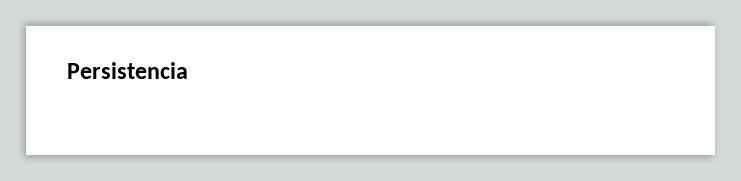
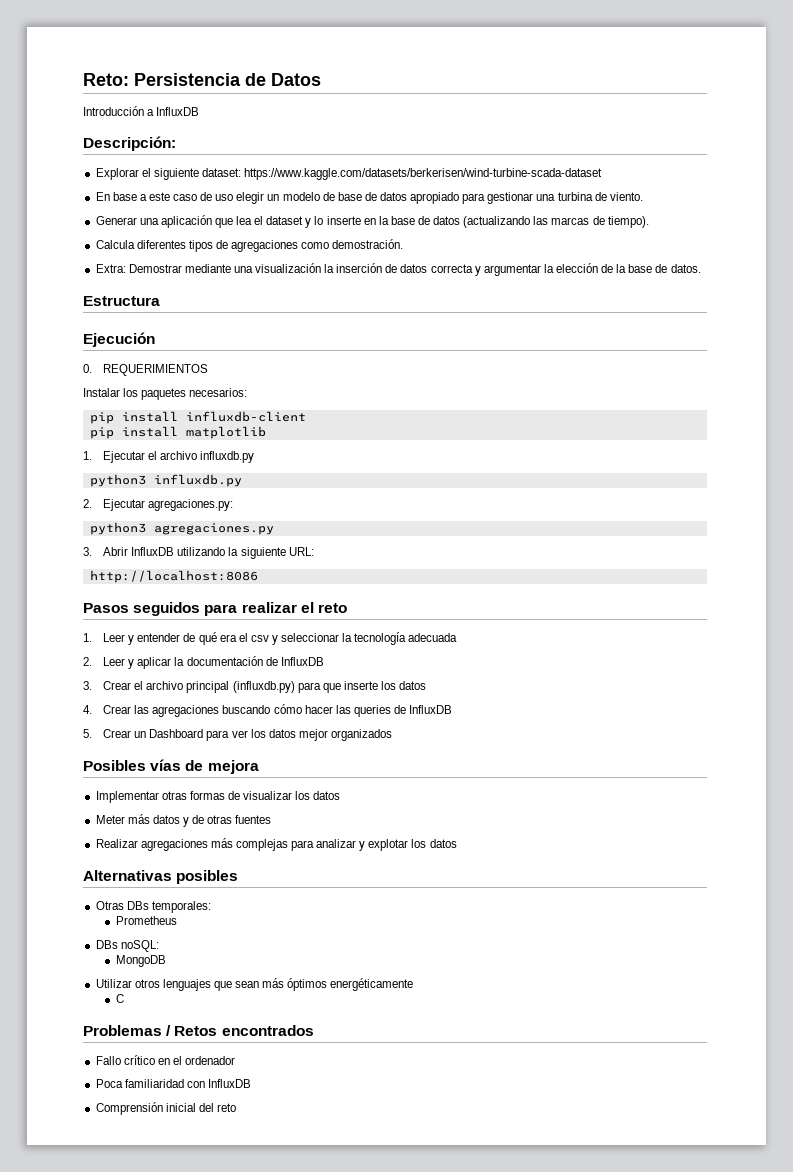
[67,62,188,79] Persistencia -> [83,73,321,86] [83,106,200,116] [83,136,176,151] [95,168,603,180] [95,192,643,204] [95,215,649,228] [95,239,404,252] [95,263,701,276] [83,296,160,306] [83,332,155,347] [83,364,209,376] [83,388,248,400] [89,411,306,424] [89,426,266,439] [83,451,255,463] [89,474,242,487] [83,499,234,511] [89,522,274,535] [83,547,314,559] [89,570,258,583] [83,602,347,616] [83,632,458,645] [83,656,324,669] [83,681,427,693] [83,704,453,717] [83,729,393,741] [83,759,259,774] [95,791,341,803] [95,814,272,827] [95,838,457,851] [83,870,239,884] [95,901,211,913] [115,916,177,925] [95,940,159,952] [115,955,166,967] [95,978,414,991] [115,994,124,1003] [83,1025,314,1036] [95,1055,236,1065] [95,1079,251,1088] [95,1102,236,1115] Reto: Persistencia de Datos // Introducción a InfluxDB // Descripción: // Explorar el siguiente dataset: https://www.kaggle.com/datasets/berkerisen/wind-turbine-scada-dataset // En base a este caso de uso elegir un modelo de base de datos apropiado para gestionar una turbina de viento. // Generar una aplicación que lea el dataset y lo inserte en la base de datos (actualizando las marcas de tiempo). // Calcula diferentes tipos de agregaciones como demostración. // Extra: Demostrar mediante una visualización la inserción de datos correcta y argumentar la elección de la base de datos. // Estructura // Ejecución // 0. REQUERIMIENTOS // Instalar los paquetes necesarios: // pip install influxdb-client // pip install matplotlib // 1. Ejecutar el archivo influxdb.py // python3 influxdb.py // 2. Ejecutar agregaciones.py: // python3 agregaciones.py // 3. Abrir InfluxDB utilizando la siguiente URL: // http://localhost:8086 // Pasos seguidos para realizar el reto // 1. Leer y entender de qué era el csv y seleccionar la tecnología adecuada // 2. Leer y aplicar la documentación de InfluxDB // 3. Crear el archivo principal (influxdb.py) para que inserte los datos // 4. Crear las agregaciones buscando cómo hacer las queries de InfluxDB // 5. Crear un Dashboard para ver los datos mejor organizados // Posibles vías de mejora // Implementar otras formas de visualizar los datos // Meter más datos y de otras fuentes // Realizar agregaciones más complejas para analizar y explotar los datos // Alternativas posibles // Otras DBs temporales: // Prometheus // DBs noSQL: // MongoDB // Utilizar otros lenguajes que sean más óptimos energéticamente // C // Problemas / Retos encontrados // Fallo crítico en el ordenador // Poca familiaridad con InfluxDB // Comprensión inicial del reto

